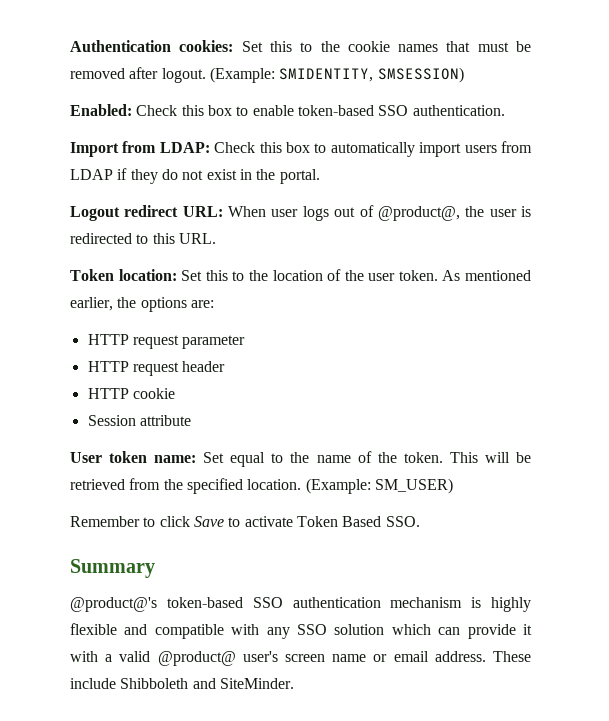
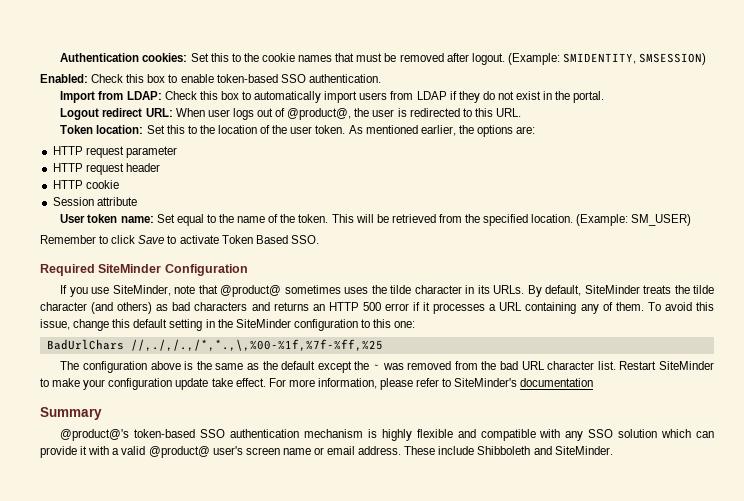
(420, 521) none -> [40,264,248,276] [60,285,714,297] [40,302,714,314] [40,319,416,331] [46,339,383,351] [60,361,714,373] [40,378,594,390] // Required SiteMinder Configuration // If you use SiteMinder, note that @product@ sometimes uses the tilde character in its URLs. By default, SiteMinder treats the tilde character (and others) as bad characters and returns an HTTP 500 error if it processes a URL containing any of them. To avoid this issue, change this default setting in the SiteMinder configuration to this one: // BadUrlChars //,./,/.,/*,*.,\,%00-%1f,%7f-%ff,%25 // The configuration above is the same as the default except the ~ was removed from the bad URL character list. Restart SiteMinder to make your configuration update take effect. For more information, please refer to SiteMinder's documentation

